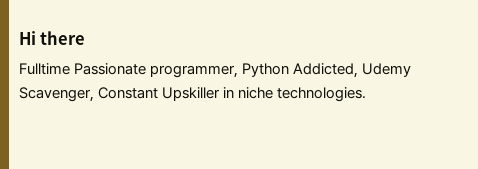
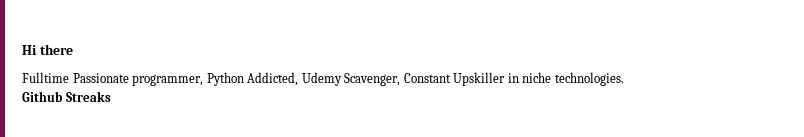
(367, 94) none -> [22,91,111,102] // Github Streaks

